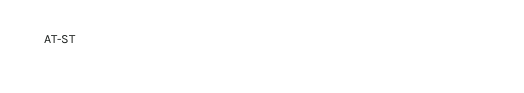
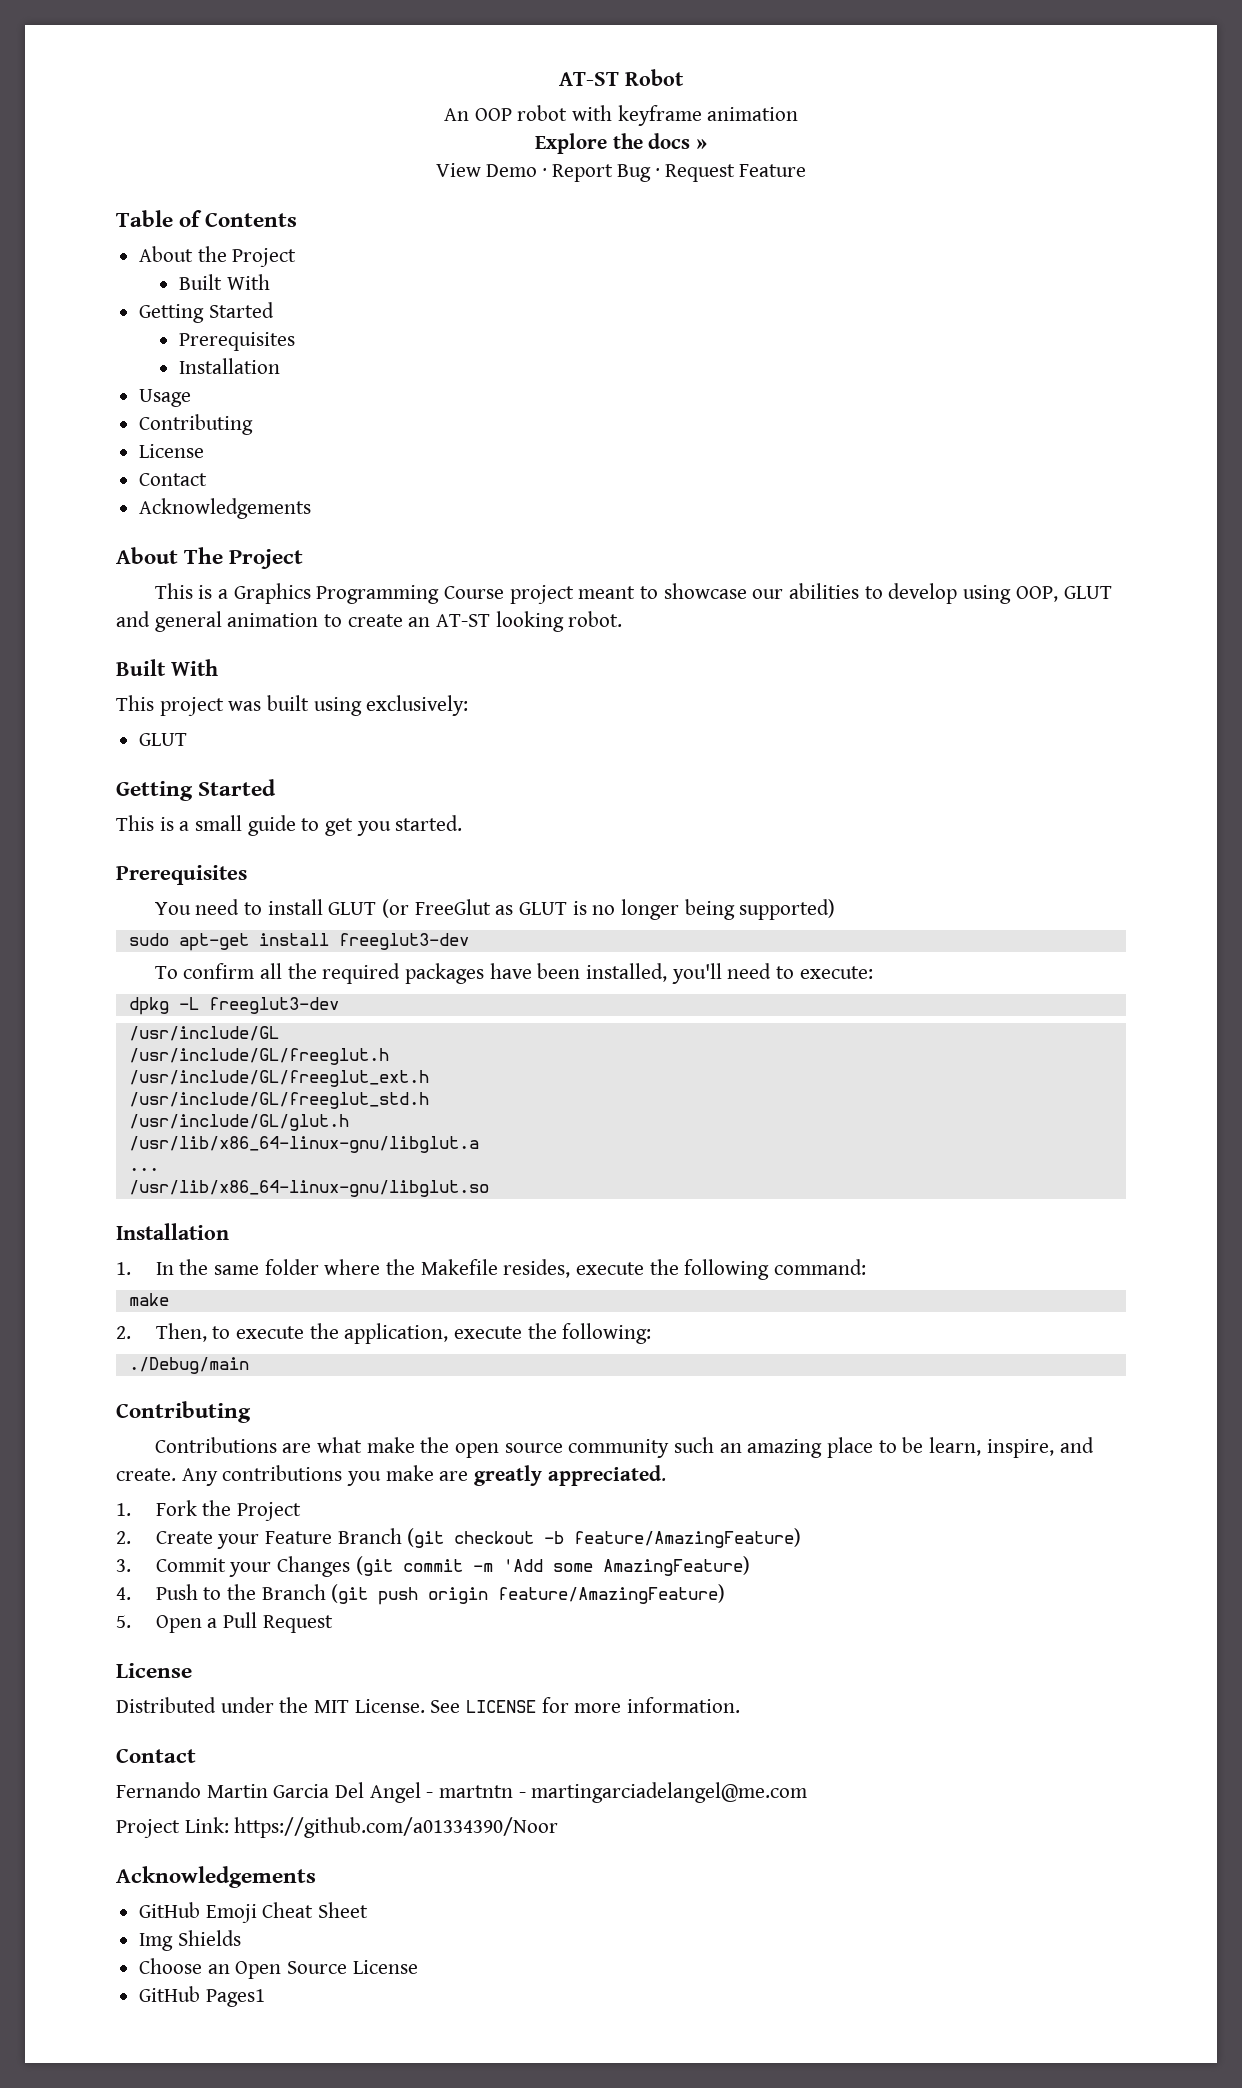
[44,35,76,44] AT-ST -> [559,69,684,86] [443,105,799,126] [534,133,708,154] [435,163,807,182] [116,210,298,227] [139,246,297,267] [178,274,270,290] [139,302,274,323] [178,332,295,351] [178,358,280,374] [139,389,192,407] [139,414,254,435] [139,444,205,458] [139,473,208,486] [139,498,312,519] [116,547,304,569] [154,583,1112,604] [116,611,623,632] [116,659,218,676] [116,695,469,716] [139,733,188,746] [116,779,277,801] [116,815,463,836] [116,865,247,885] [154,899,836,920] [128,933,469,951] [154,963,873,984] [128,997,339,1015] [128,1026,279,1041] [128,1048,389,1065] [128,1070,429,1087] [128,1092,429,1109] [128,1114,349,1131] [128,1136,479,1153] [128,1167,159,1171] [128,1180,489,1197] [116,1223,229,1240] [116,1259,867,1280] [128,1293,169,1306] [116,1323,652,1344] [128,1357,249,1374] [116,1401,251,1423] [154,1437,1094,1458] [116,1465,666,1486] [116,1500,302,1521] [116,1528,802,1549] [116,1556,750,1577] [116,1584,726,1605] [116,1612,333,1633] [116,1663,192,1678] [116,1697,741,1713] [116,1748,196,1763] [116,1782,808,1803] [116,1817,559,1838] [116,1866,316,1888] [139,1902,369,1923] [139,1930,241,1951] [139,1958,418,1979] [139,1986,265,2007] AT-ST Robot // An OOP robot with keyframe animation // Explore the docs » // View Demo · Report Bug · Request Feature // Table of Contents // About the Project // Built With // Getting Started // Prerequisites // Installation // Usage // Contributing // License // Contact // Acknowledgements // About The Project // This is a Graphics Programming Course project meant to showcase our abilities to develop using OOP, GLUT and general animation to create an AT-ST looking robot. // Built With // This project was built using exclusively: // GLUT // Getting Started // This is a small guide to get you started. // Prerequisites // You need to install GLUT (or FreeGlut as GLUT is no longer being supported) // sudo apt-get install freeglut3-dev // To confirm all the required packages have been installed, you'll need to execute: // dpkg -L freeglut3-dev // /usr/include/GL // /usr/include/GL/freeglut.h // /usr/include/GL/freeglut_ext.h // /usr/include/GL/freeglut_std.h // /usr/include/GL/glut.h // /usr/lib/x86_64-linux-gnu/libglut.a // ... // /usr/lib/x86_64-linux-gnu/libglut.so // Installation // 1. In the same folder where the Makefile resides, execute the following command: // make // 2. Then, to execute the application, execute the following: // ./Debug/main // Contributing // Contributions are what make the open source community such an amazing place to be learn, inspire, and create. Any contributions you make are greatly appreciated. // 1. Fork the Project // 2. Create your Feature Branch (git checkout -b feature/AmazingFeature) // 3. Commit your Changes (git commit -m 'Add some AmazingFeature) // 4. Push to the Branch (git push origin feature/AmazingFeature) // 5. Open a Pull Request // License // Distributed under the MIT License. See LICENSE for more information. // Contact // Fernando Martin Garcia Del Angel - martntn - martingarciadelangel@me.com // Project Link: https://github.com/a01334390/Noor // Acknowledgements // GitHub Emoji Cheat Sheet // Img Shields // Choose an Open Source License // GitHub Pages1

